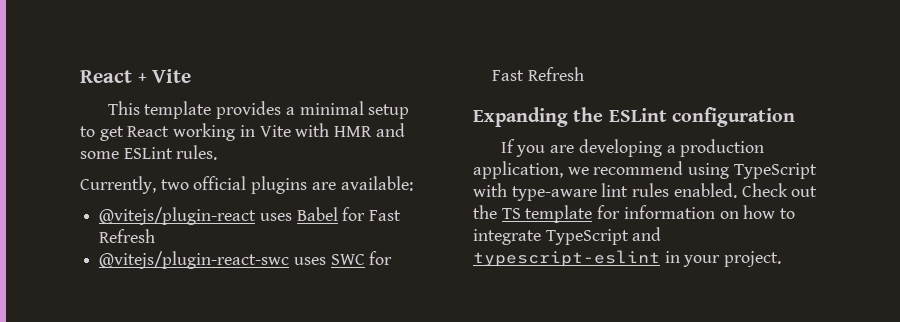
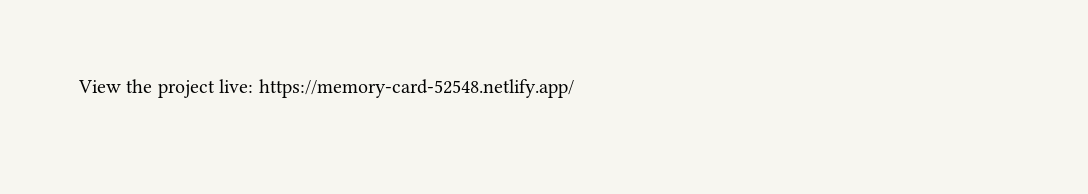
[80,69,192,83] [107,101,410,119] [80,123,405,141] [80,145,218,160] [80,176,413,194] [99,207,402,225] [99,229,156,243] [99,251,393,269] [492,67,584,81] [473,107,795,127] [500,139,765,157] [473,161,817,179] [473,183,818,201] [473,205,796,223] [473,227,662,245] [473,250,782,267] React + Vite // This template provides a minimal setup to get React working in Vite with HMR and some ESLint rules. // Currently, two official plugins are available: // @vitejs/plugin-react uses Babel for Fast Refresh // @vitejs/plugin-react-swc uses SWC for Fast Refresh // Expanding the ESLint configuration // If you are developing a production application, we recommend using TypeScript with type-aware lint rules enabled. Check out the TS template for information on how to integrate TypeScript and typescript-eslint in your project. -> [78,79,574,98] View the project live: https://memory-card-52548.netlify.app/

